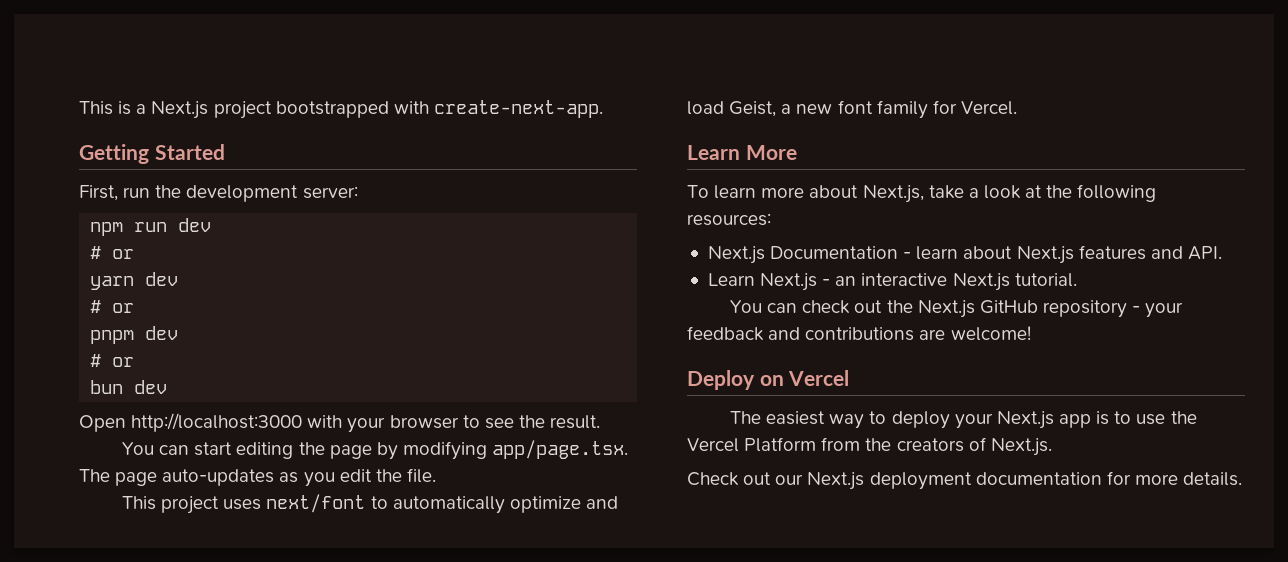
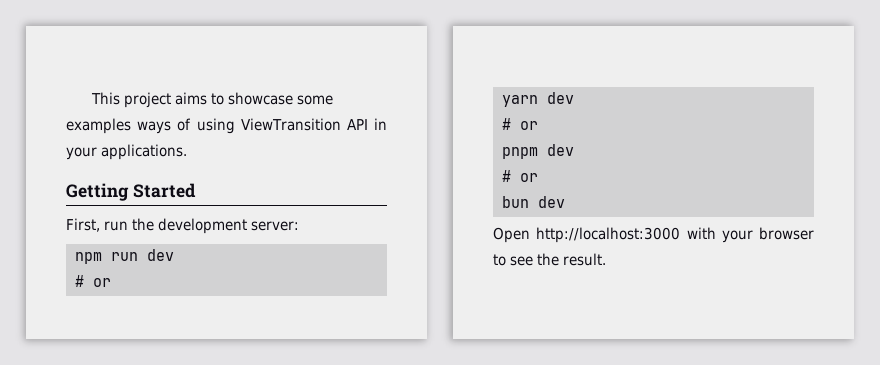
[79,100,603,119] This is a Next.js project bootstrapped with create-next-app. -> [90,92,333,108] [66,118,387,134] [66,144,188,160] This project aims to showcase some examples ways of using ViewTransition API in your applications.
[122,440,629,460] [79,468,436,487] [122,494,618,514] [687,100,1017,119] [687,145,797,160] [687,184,1157,203] [687,213,771,226] [707,245,1222,264] [707,273,1077,291] [730,300,1184,318] [687,326,1031,341] [687,370,850,390] [730,411,1197,429] [687,437,1052,456] [687,471,1243,490] // You can start editing the page by modifying app/page.tsx. The page auto-updates as you edit the file. // This project uses next/font to automatically optimize and load Geist, a new font family for Vercel. // Learn More // To learn more about Next.js, take a look at the following resources: // Next.js Documentation - learn about Next.js features and API. // Learn Next.js - an interactive Next.js tutorial. // You can check out the Next.js GitHub repository - your feedback and contributions are welcome! // Deploy on Vercel // The easiest way to deploy your Next.js app is to use the Vercel Platform from the creators of Next.js. // Check out our Next.js deployment documentation for more details. -> (607, 259) none

